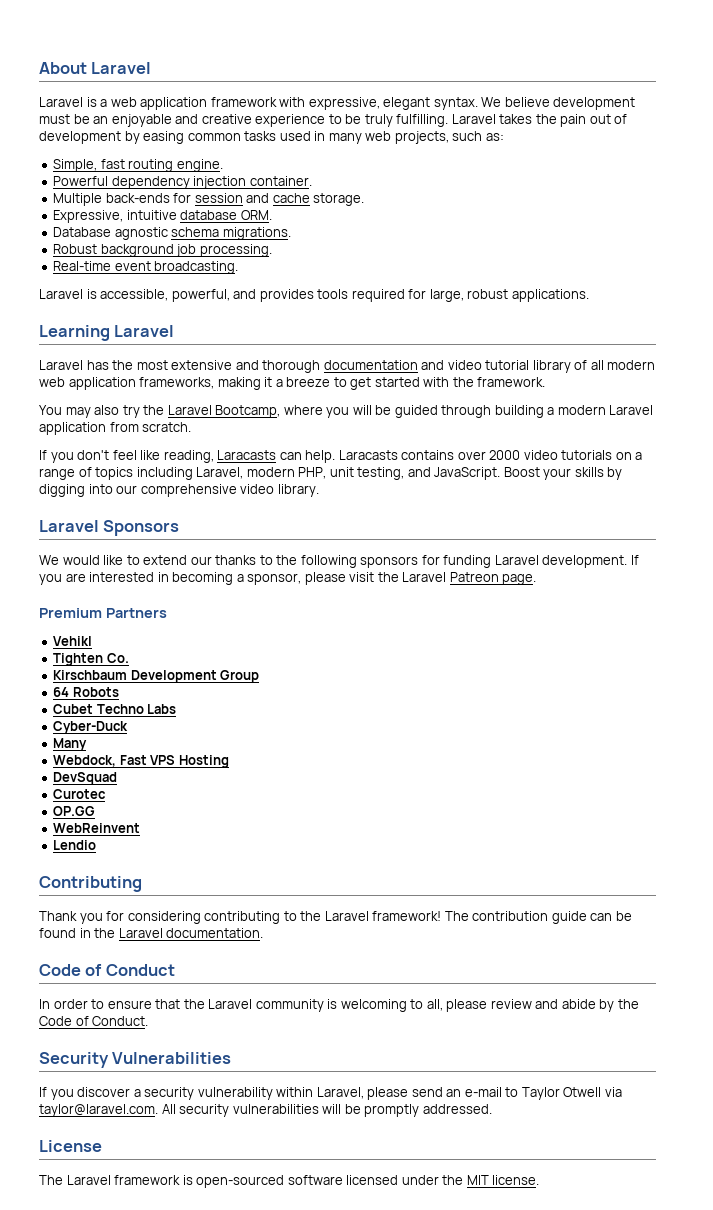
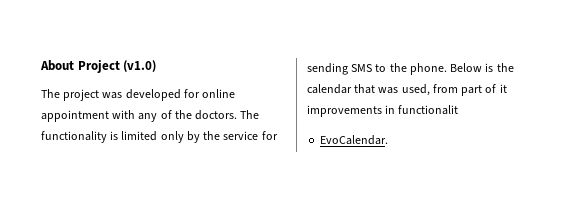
[91,62,152,74] [39,97,636,110] [39,114,628,127] [39,131,504,144] [53,159,223,172] [53,176,312,189] [53,193,365,206] [53,210,272,223] [53,227,291,240] [53,244,272,257] [53,261,239,274] [39,289,589,302] [39,325,175,341] [39,360,656,373] [39,377,546,390] [39,405,654,418] [39,422,192,435] [39,450,643,463] [39,467,623,480] [39,484,319,497] [39,520,180,536] [39,555,639,568] [39,572,537,585] [39,608,167,618] [53,636,93,646] [53,653,129,666] [53,670,260,683] [53,687,119,697] [53,704,177,714] [53,721,129,734] [53,738,88,751] [53,755,229,768] [53,772,118,785] [53,789,107,799] [53,806,96,816] [53,823,141,833] [53,840,97,850] [39,876,142,892] [39,911,632,924] [39,928,264,938] [39,964,175,976] [39,999,639,1012] [39,1016,149,1026] [39,1052,232,1068] [39,1087,622,1100] [39,1104,492,1117] [39,1140,102,1152] [39,1175,540,1188] Laravel // Laravel is a web application framework with expressive, elegant syntax. We believe development must be an enjoyable and creative experience to be truly fulfilling. Laravel takes the pain out of development by easing common tasks used in many web projects, such as: // Simple, fast routing engine. // Powerful dependency injection container. // Multiple back-ends for session and cache storage. // Expressive, intuitive database ORM. // Database agnostic schema migrations. // Robust background job processing. // Real-time event broadcasting. // Laravel is accessible, powerful, and provides tools required for large, robust applications. // Learning Laravel // Laravel has the most extensive and thorough documentation and video tutorial library of all modern web application frameworks, making it a breeze to get started with the framework. // You may also try the Laravel Bootcamp, where you will be guided through building a modern Laravel application from scratch. // If you don't feel like reading, Laracasts can help. Laracasts contains over 2000 video tutorials on a range of topics including Laravel, modern PHP, unit testing, and JavaScript. Boost your skills by digging into our comprehensive video library. // Laravel Sponsors // We would like to extend our thanks to the following sponsors for funding Laravel development. If you are interested in becoming a sponsor, please visit the Laravel Patreon page. // Premium Partners // Vehikl // Tighten Co. // Kirschbaum Development Group // 64 Robots // Cubet Techno Labs // Cyber-Duck // Many // Webdock, Fast VPS Hosting // DevSquad // Curotec // OP.GG // WebReinvent // Lendio // Contributing // Thank you for considering contributing to the Laravel framework! The contribution guide can be found in the Laravel documentation. // Code of Conduct // In order to ensure that the Laravel community is welcoming to all, please review and abide by the Code of Conduct. // Security Vulnerabilities // If you discover a security vulnerability within Laravel, please send an e-mail to Taylor Otwell via taylor@laravel.com. All security vulnerabilities will be promptly addressed. // License // The Laravel framework is open-sourced software licensed under the MIT license. -> [77,60,157,73] [41,89,236,101] [41,110,260,122] [41,131,278,143] [307,63,514,75] [307,84,507,96] [307,105,459,117] [320,135,389,145] Project (v1.0) // The project was developed for online appointment with any of the doctors. The functionality is limited only by the service for sending SMS to the phone. Below is the calendar that was used, from part of it improvements in functionalit // EvoCalendar.

